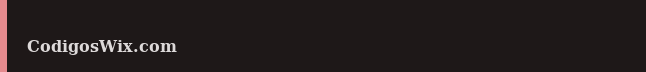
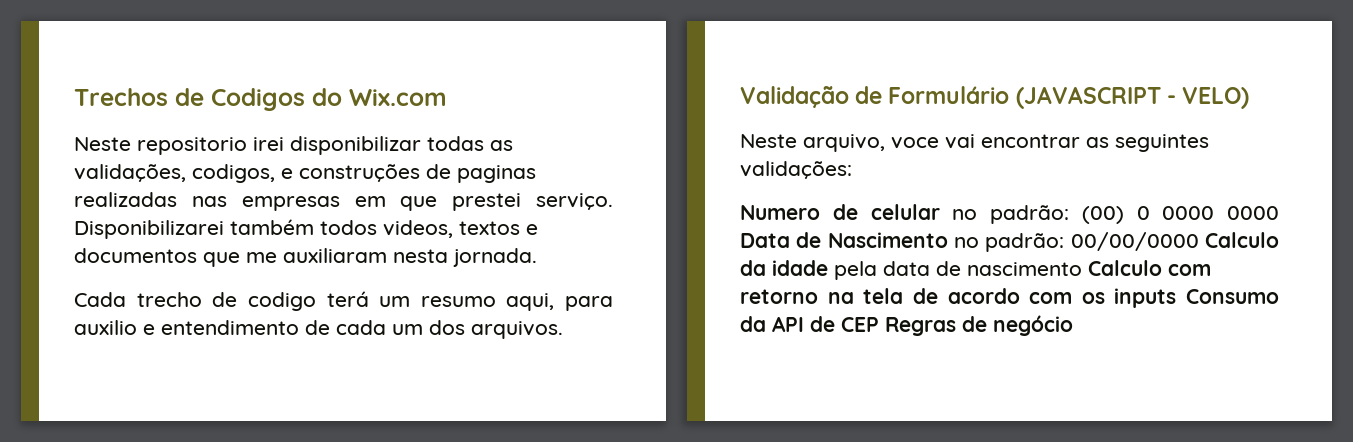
[27,40,177,55] CodigosWix.com -> [74,88,447,111] [74,136,513,155] [74,164,536,183] [74,192,613,211] [74,219,538,239] [74,248,537,267] [74,291,613,311] [74,320,563,339] [740,86,1250,109] [740,134,1209,152] [740,161,852,179] [740,204,1279,224] [740,232,1279,252] [740,260,1211,280] [740,288,1279,308] [740,315,1073,336] Trechos de Codigos do Wix.com // Neste repositorio irei disponibilizar todas as validações, codigos, e construções de paginas realizadas nas empresas em que prestei serviço. Disponibilizarei também todos videos, textos e documentos que me auxiliaram nesta jornada. // Cada trecho de codigo terá um resumo aqui, para auxilio e entendimento de cada um dos arquivos. // Validação de Formulário (JAVASCRIPT - VELO) // Neste arquivo, voce vai encontrar as seguintes validações: // Numero de celular no padrão: (00) 0 0000 0000 Data de Nascimento no padrão: 00/00/0000 Calculo da idade pela data de nascimento Calculo com retorno na tela de acordo com os inputs Consumo da API de CEP Regras de negócio

